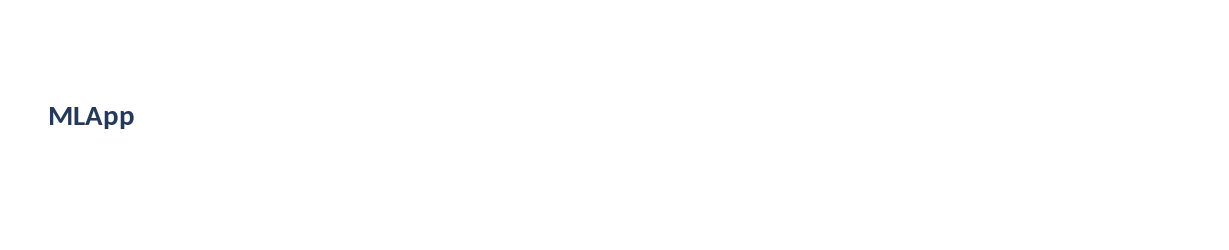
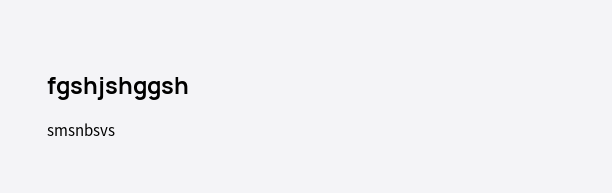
[48,107,135,129] MLApp -> [47,77,189,100] [47,123,115,136] fgshjshggsh // smsnbsvs

